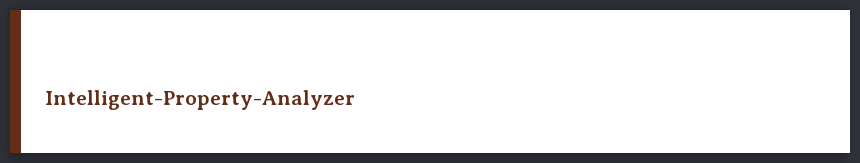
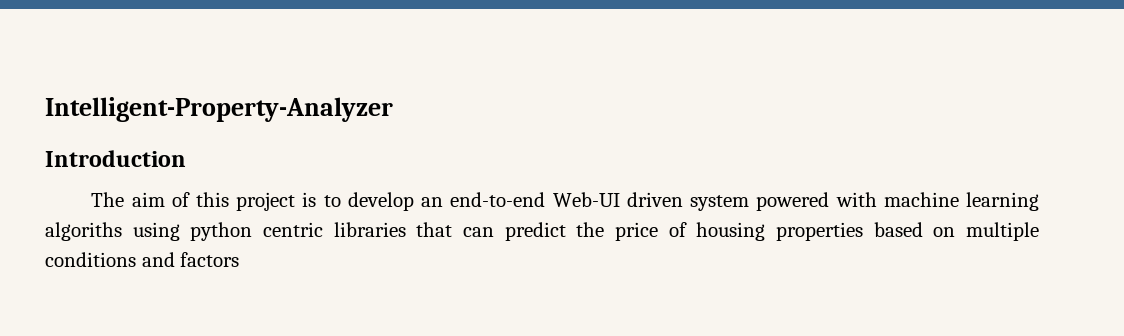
(355, 100) none -> [45,150,186,167] [91,192,1040,211] [45,222,1039,241] [45,252,240,267] // Introduction // The aim of this project is to develop an end-to-end Web-UI driven system powered with machine learning algoriths using python centric libraries that can predict the price of housing properties based on multiple conditions and factors

